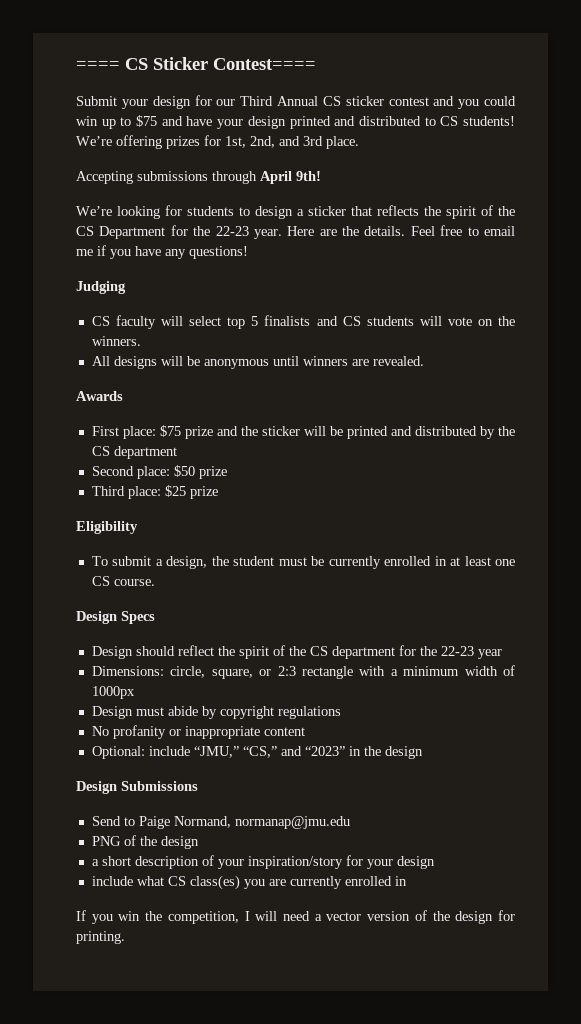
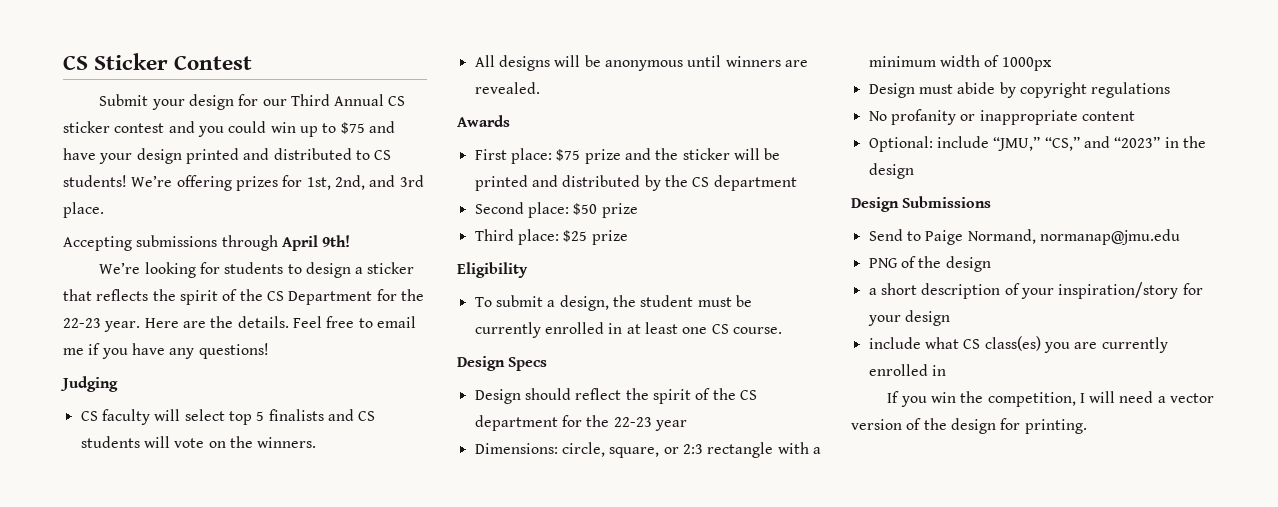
[76,61,120,70] ==== -> (63, 62) none
[213,58,316,70] Contest==== -> [174,55,253,70] Contest

